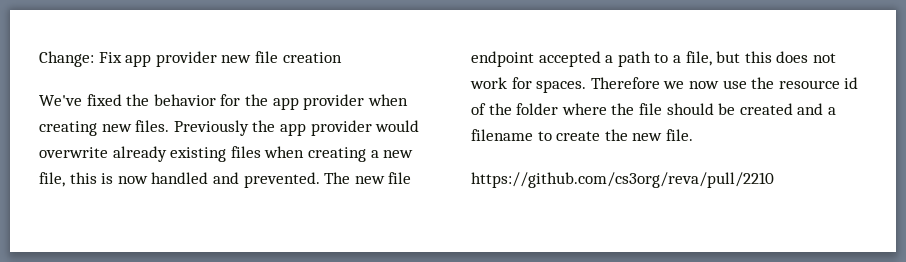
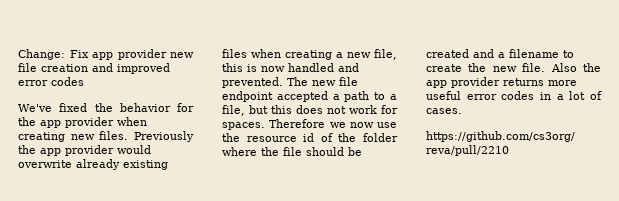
(342, 57) none -> [92,63,170,74] [18,77,84,86] and improved error codes
(693, 135) none -> [550,63,601,72] [426,77,577,88] [426,91,602,100] [426,108,462,114] Also the app provider returns more useful error codes in a lot of cases.

